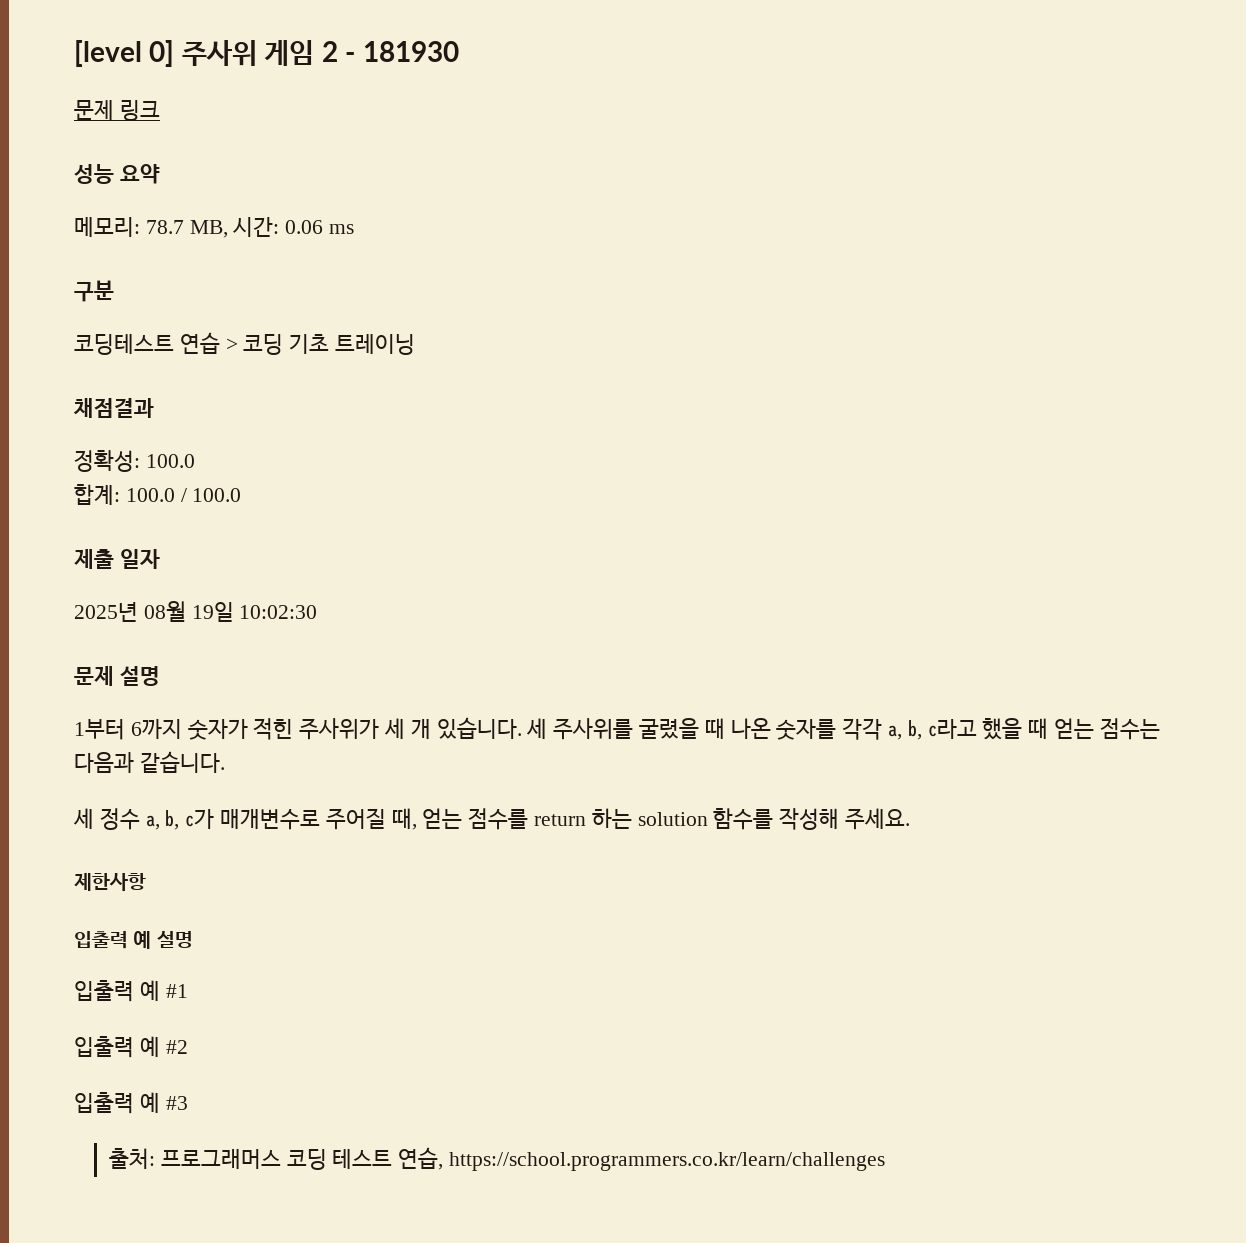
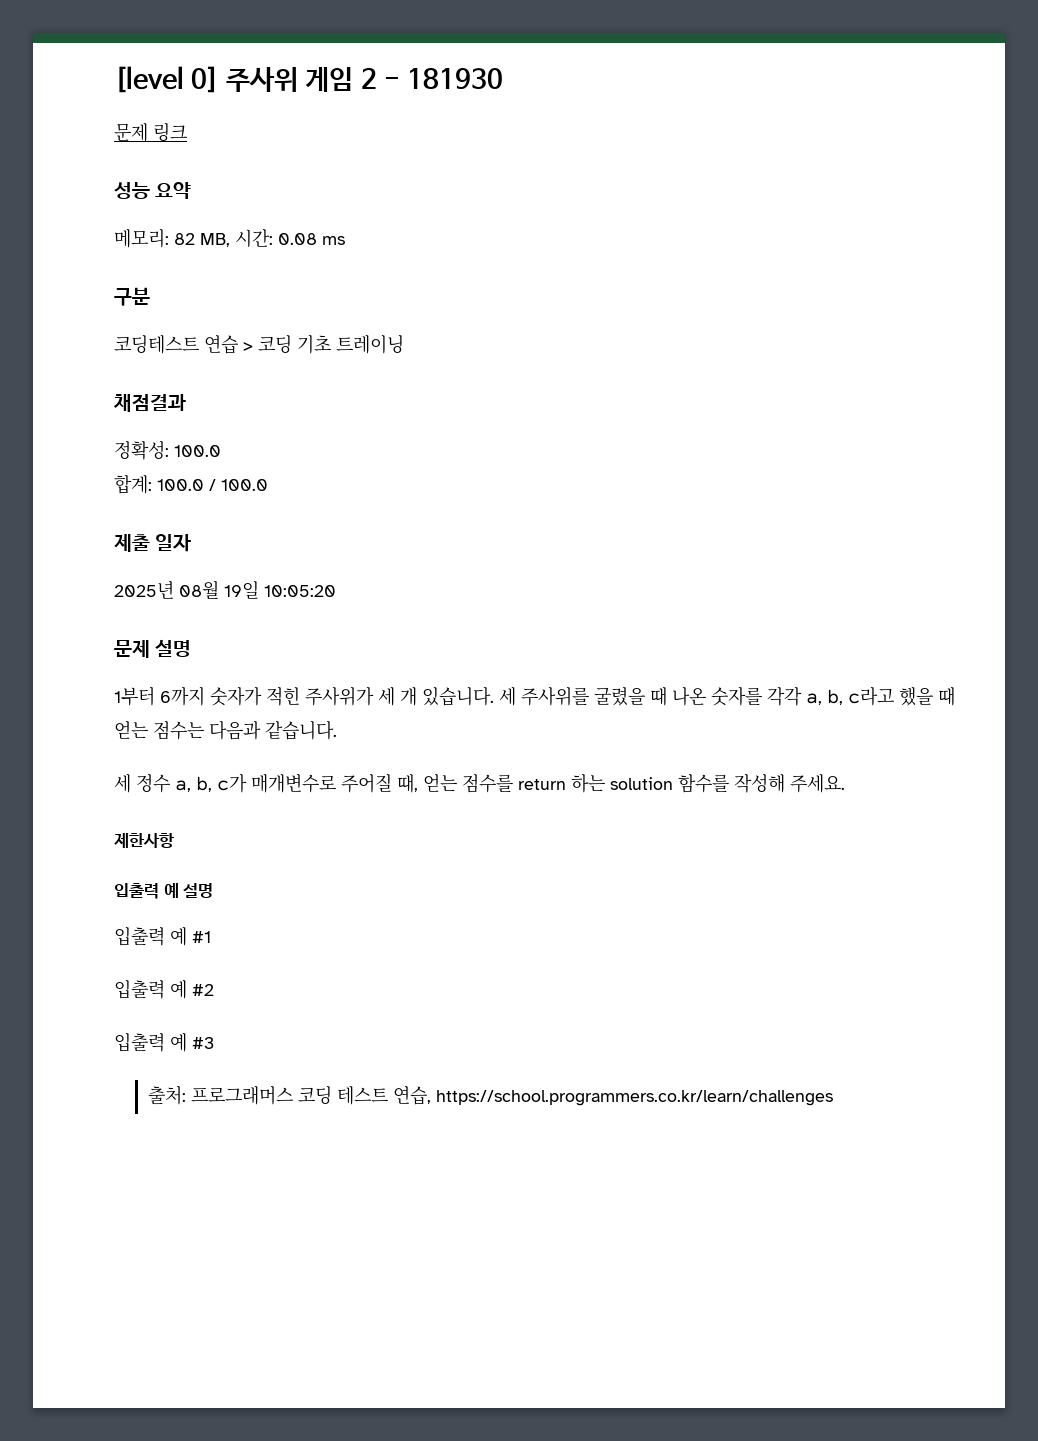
[145,220,184,234] 78.7 -> [174,233,195,245] 82
[285,220,324,234] 0.06 -> [278,233,317,245] 0.08
[239,605,318,619] 10:02:30 -> [264,585,336,597] 10:05:20

